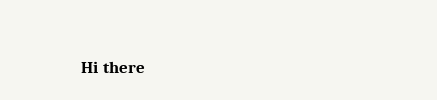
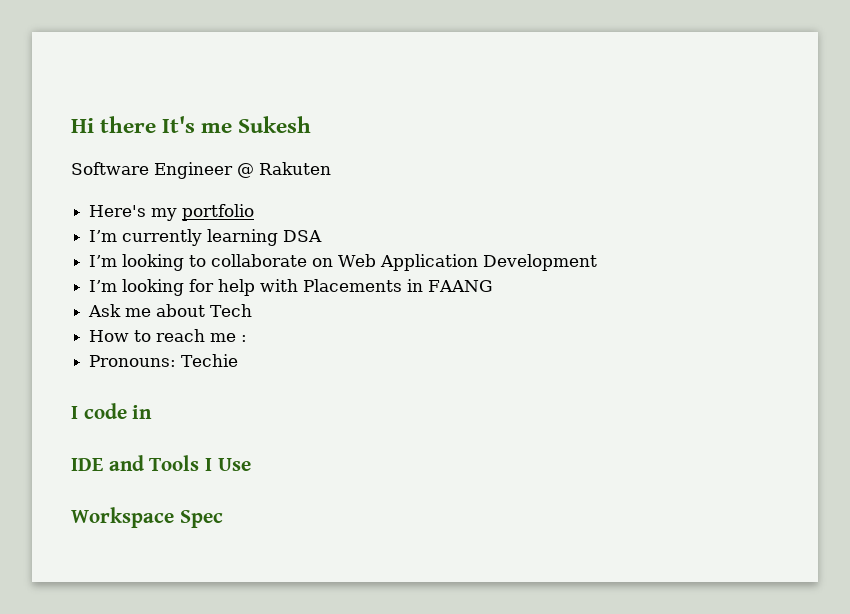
(145, 67) none -> [162,116,312,133] [71,162,331,179] [89,204,255,221] [89,229,323,246] [89,254,598,271] [89,279,494,296] [88,304,253,317] [89,329,248,342] [89,354,239,367] [71,403,153,419] [71,455,251,471] [71,507,223,528] It's me Sukesh // Software Engineer @ Rakuten // Here's my portfolio // I’m currently learning DSA // I’m looking to collaborate on Web Application Development // I’m looking for help with Placements in FAANG // Ask me about Tech // How to reach me : // Pronouns: Techie // I code in // IDE and Tools I Use // Workspace Spec

